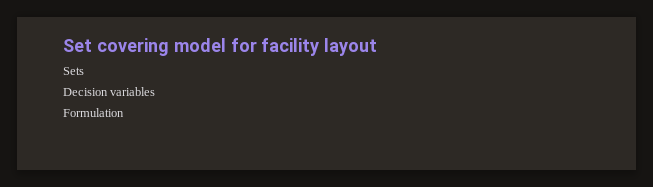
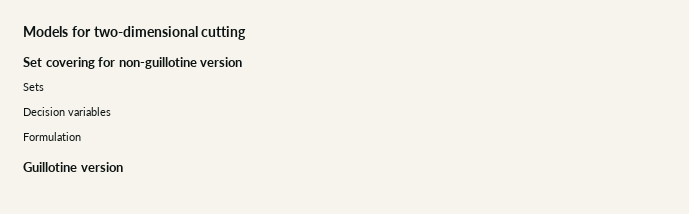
[63,38,378,56] Set covering model for facility layout -> [23,26,247,40] [23,57,243,69] Models for two-dimensional cutting // Set covering for non-guillotine version
(124, 112) none -> [23,162,123,172] // Guillotine version

